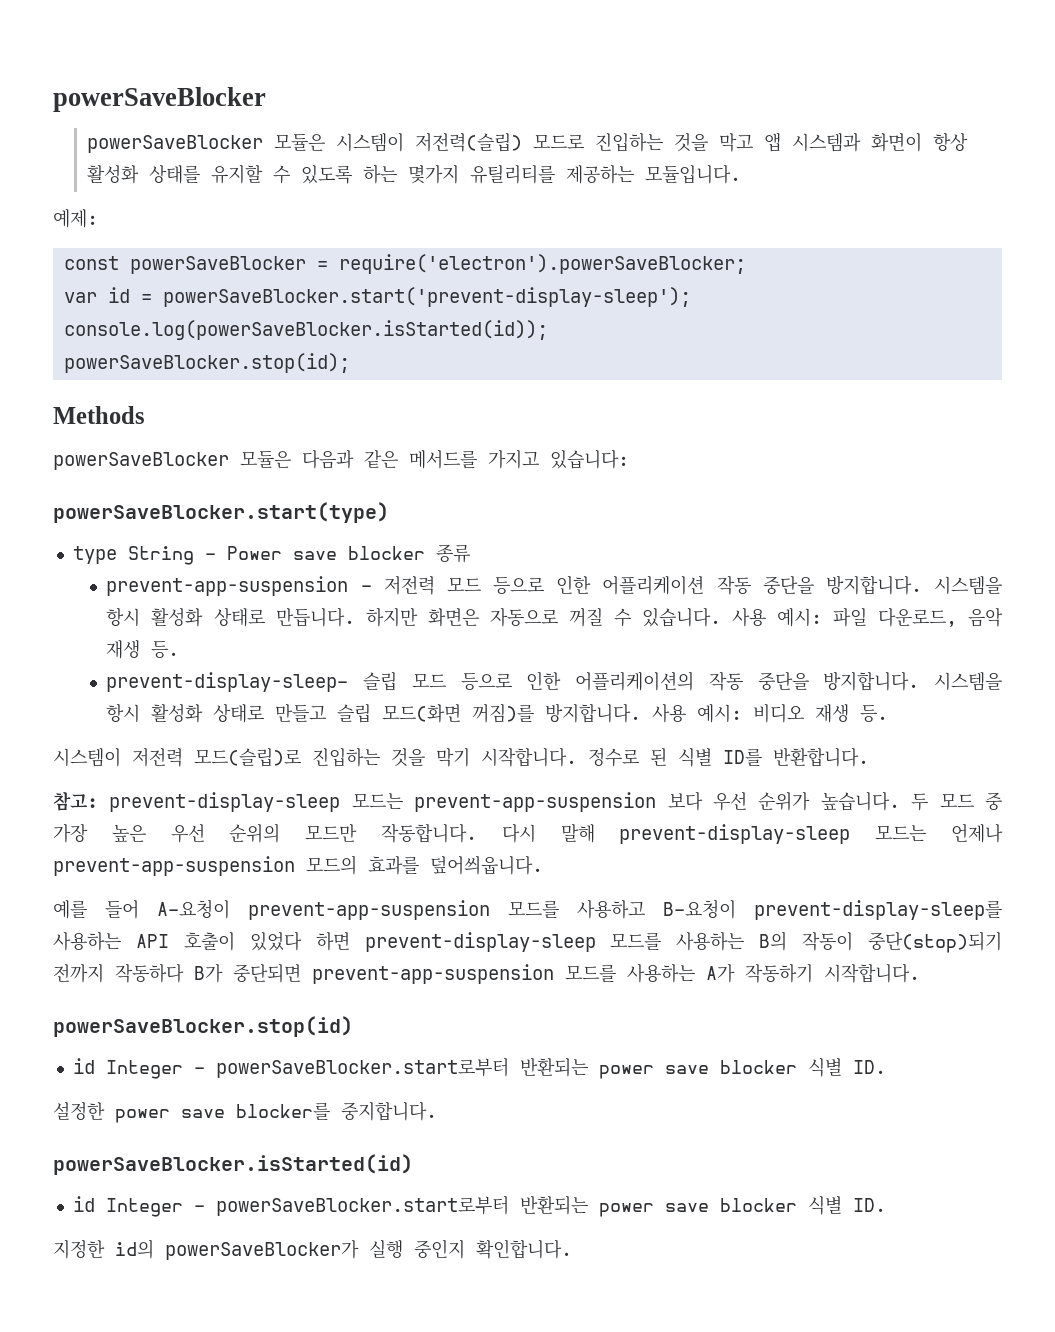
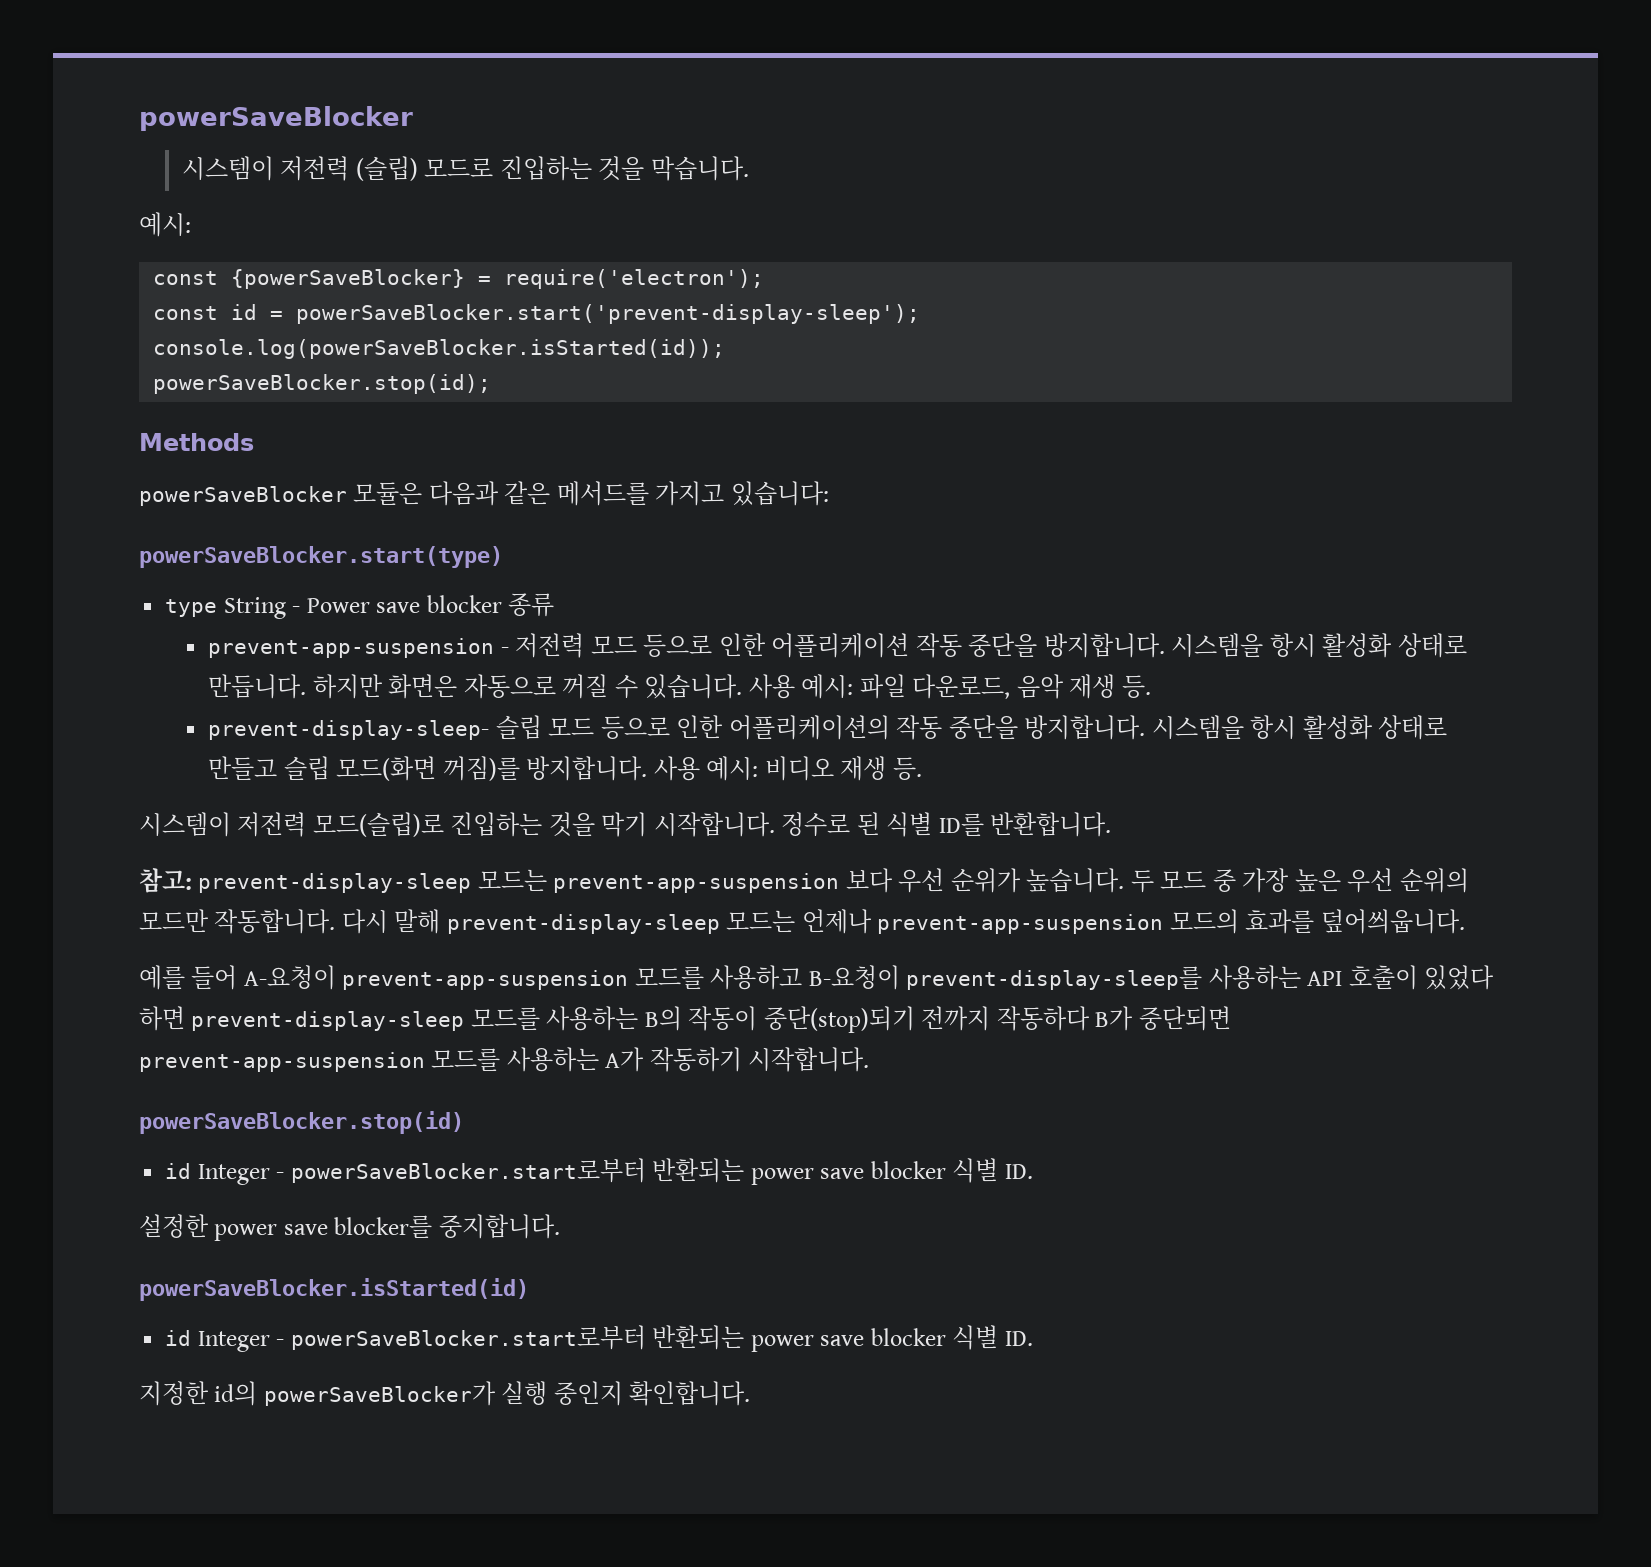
[86,132,968,153] [86,164,741,184] [53,209,98,228] [63,254,746,274] [63,292,97,303] powerSaveBlocker 모듈은 시스템이 저전력(슬립) 모드로 진입하는 것을 막고 앱 시스템과 화면이 항상 활성화 상태를 유지할 수 있도록 하는 몇가지 유틸리티를 제공하는 모듈입니다. // 예제: // const powerSaveBlocker = require('electron').powerSaveBlocker; // var -> [181,156,749,181] [139,212,191,237] [153,269,765,289] [153,306,219,320] 시스템이 저전력 (슬립) 모드로 진입하는 것을 막습니다. // 예시: // const {powerSaveBlocker} = require('electron'); // const

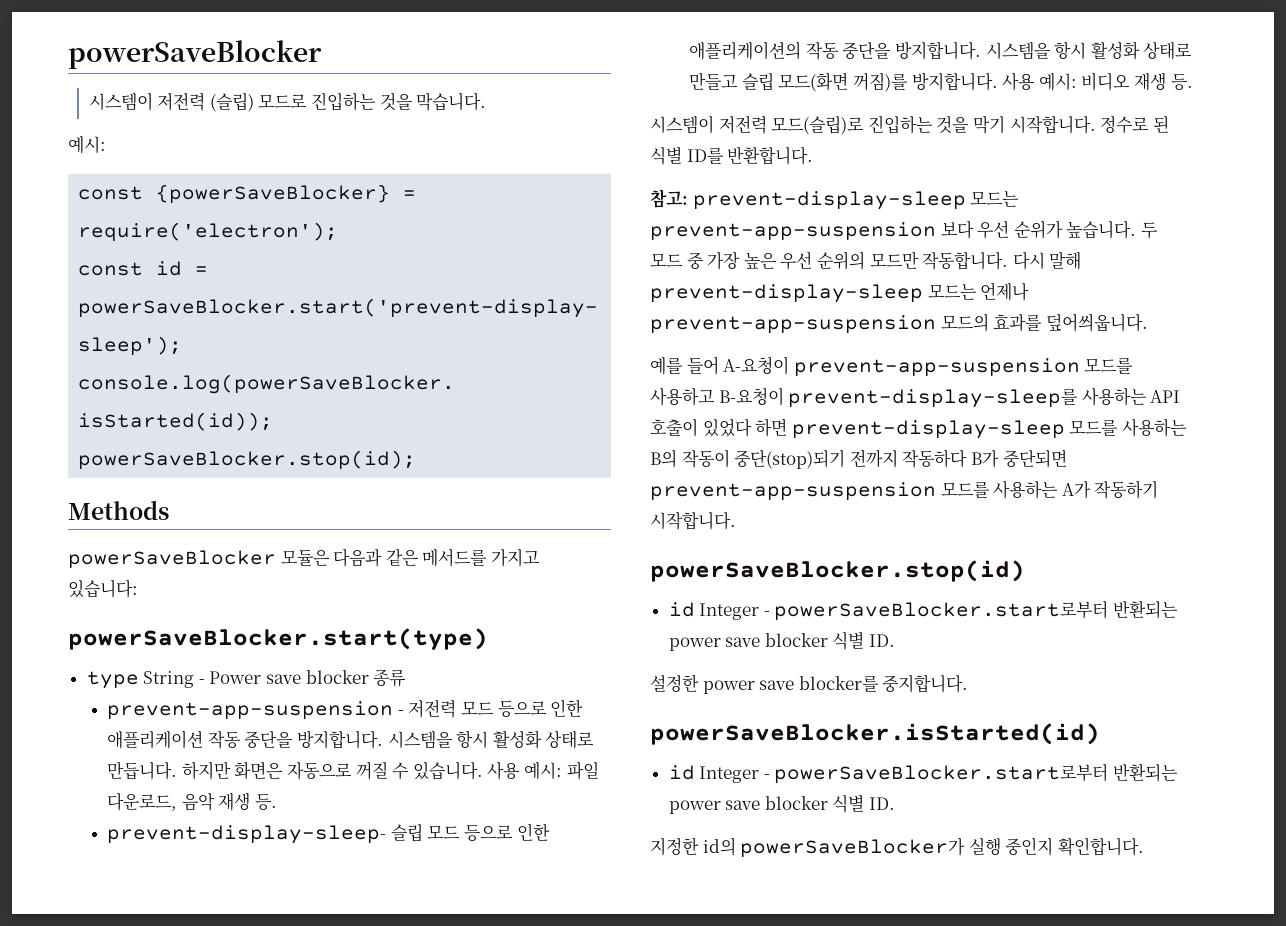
[771,633,910,658] 어플리케이션 -> [107,730,204,749] 애플리케이션
[728,715,890,740] 어플리케이션의 -> [689,41,802,60] 애플리케이션의

